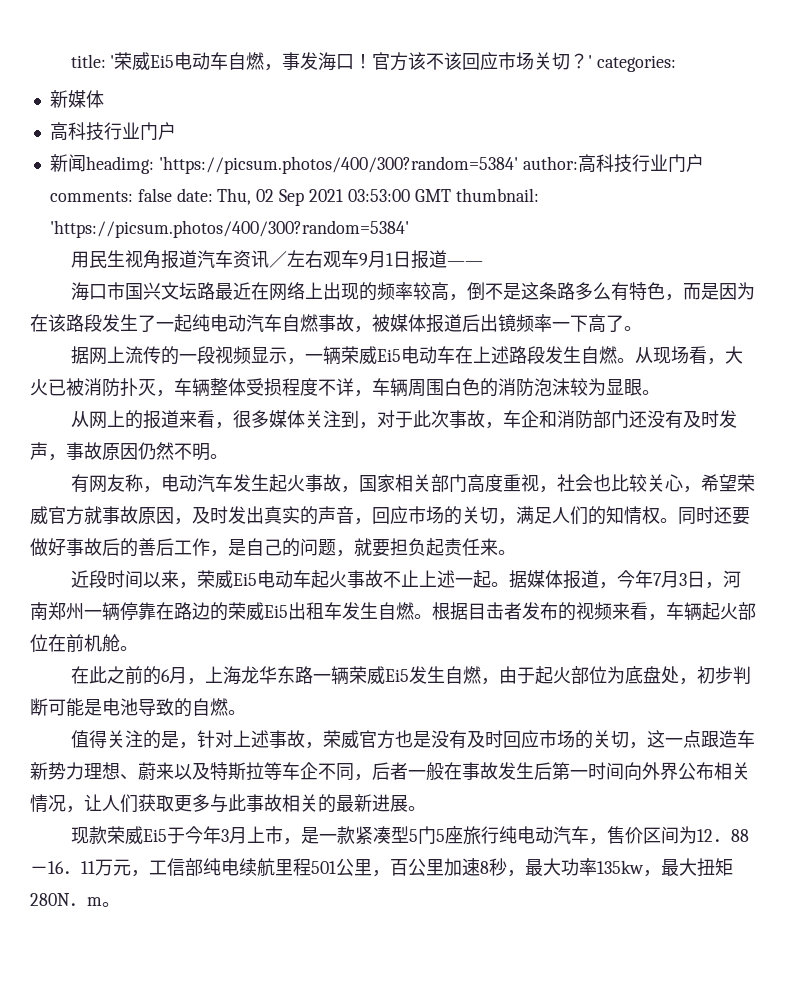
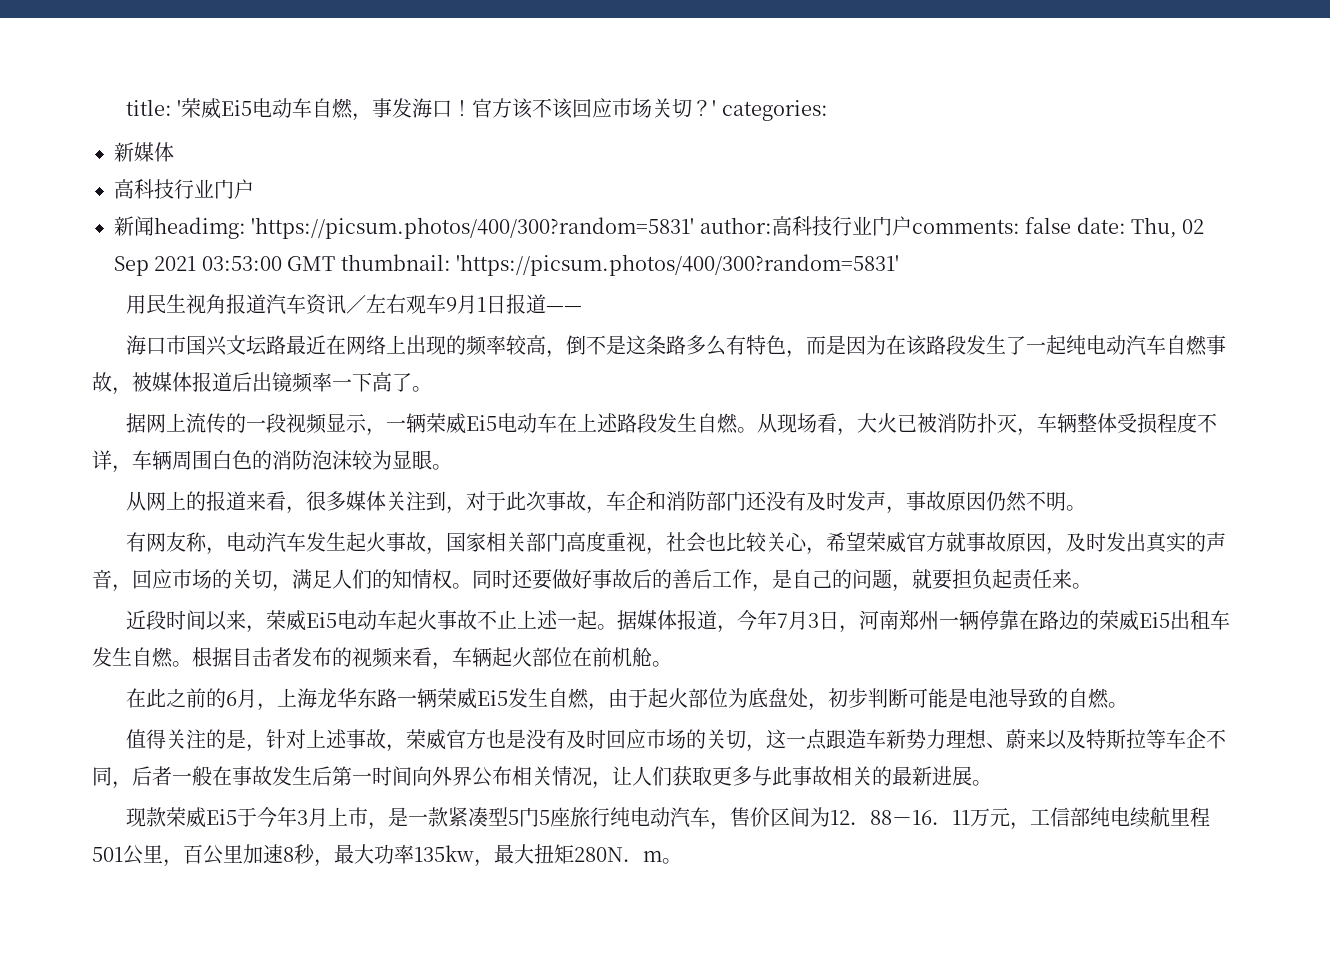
[158,156,518,174] 'https://picsum.photos/400/300?random=5384' -> [251,217,695,239] 'https://picsum.photos/400/300?random=5831'
[49,220,409,238] 'https://picsum.photos/400/300?random=5384' -> [456,254,899,276] 'https://picsum.photos/400/300?random=5831'

